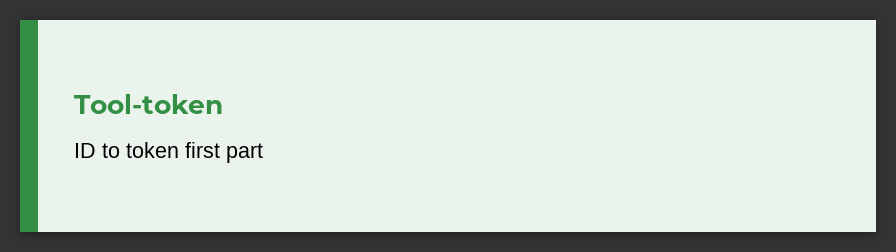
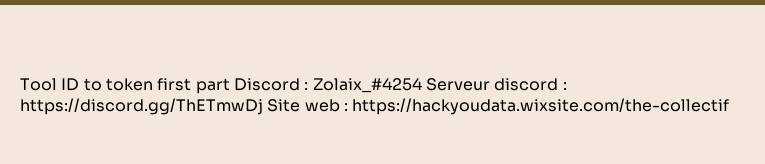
[74,94,223,114] Tool-token // -> [20,78,57,91] Tool
(263, 153) none -> [233,78,567,93] [20,98,730,115] Discord : Zolaix_#4254 Serveur discord : https://discord.gg/ThETmwDj Site web : https://hackyoudata.wixsite.com/the-collectif

